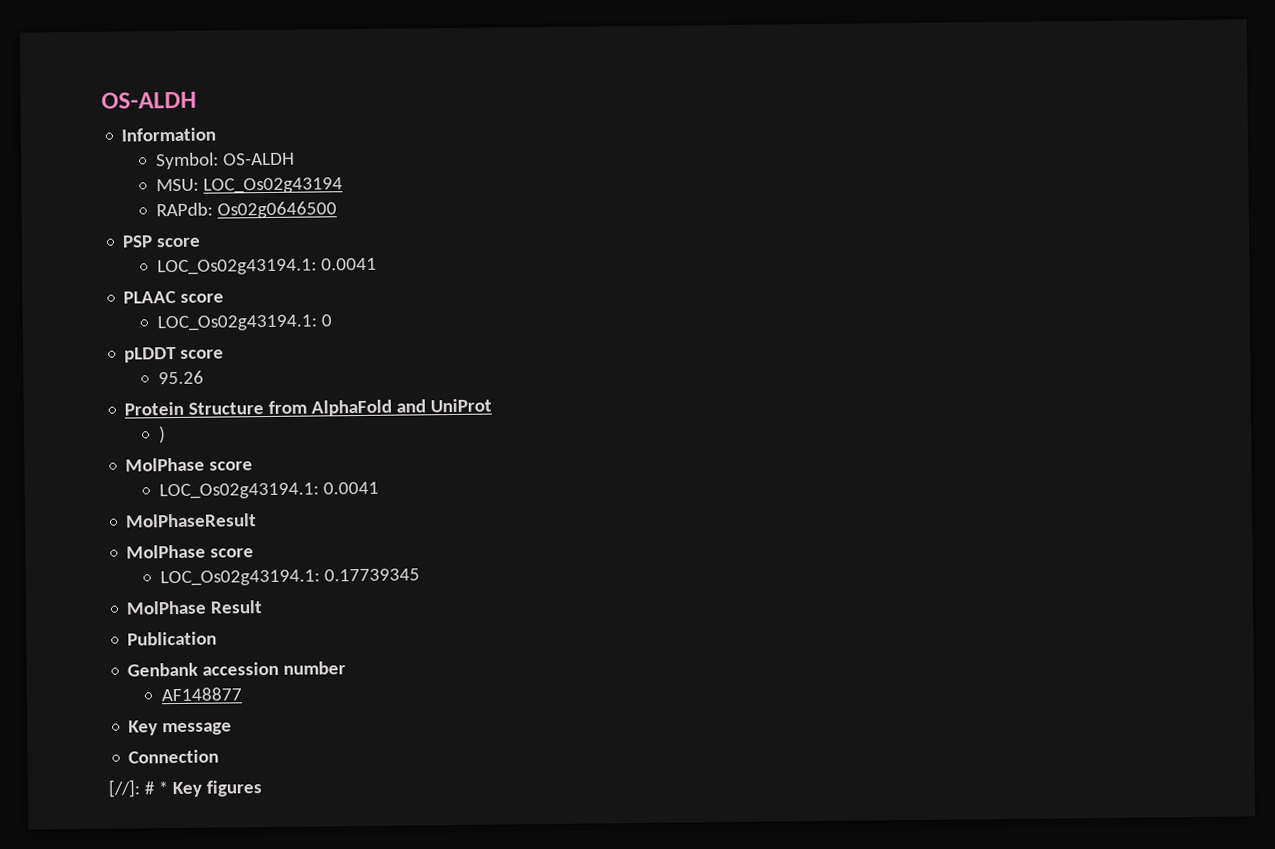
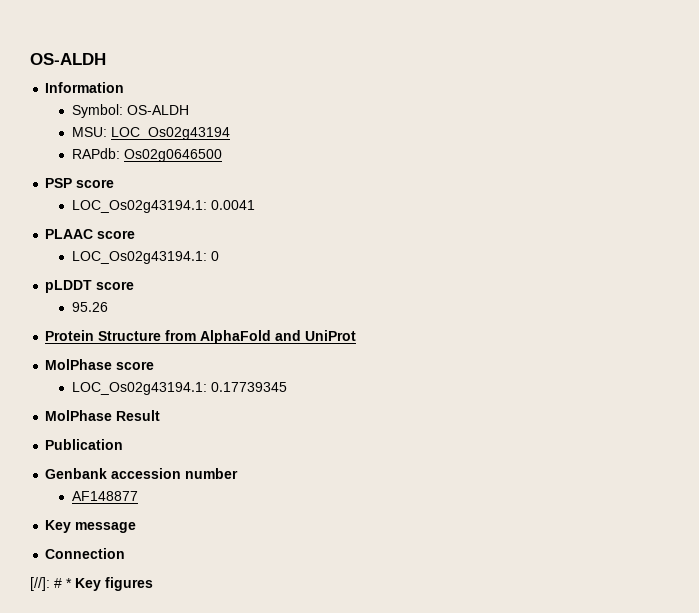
[157,426,166,444] [125,457,254,472] [158,481,379,500] [125,513,258,528] // ) // MolPhase score // LOC_Os02g43194.1: 0.0041 // MolPhaseResult -> (357, 335) none

